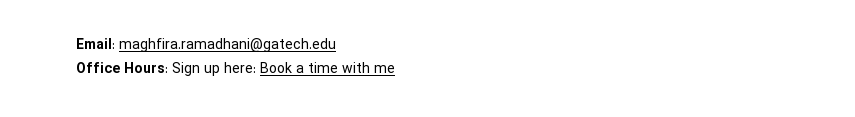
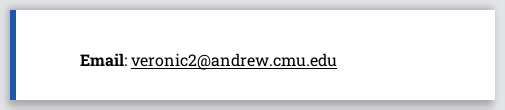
[119,38,336,52] [76,62,395,76] maghfira.ramadhani@gatech.edu // Office Hours: Sign up here: Book a time with me -> [131,53,338,70] veronic2@andrew.cmu.edu

